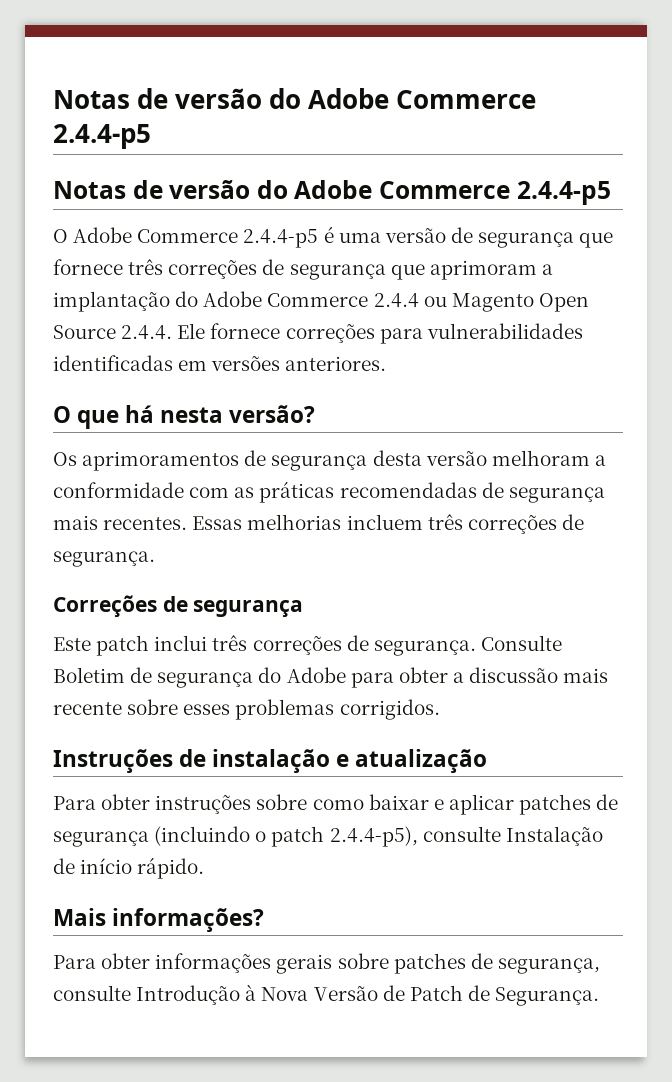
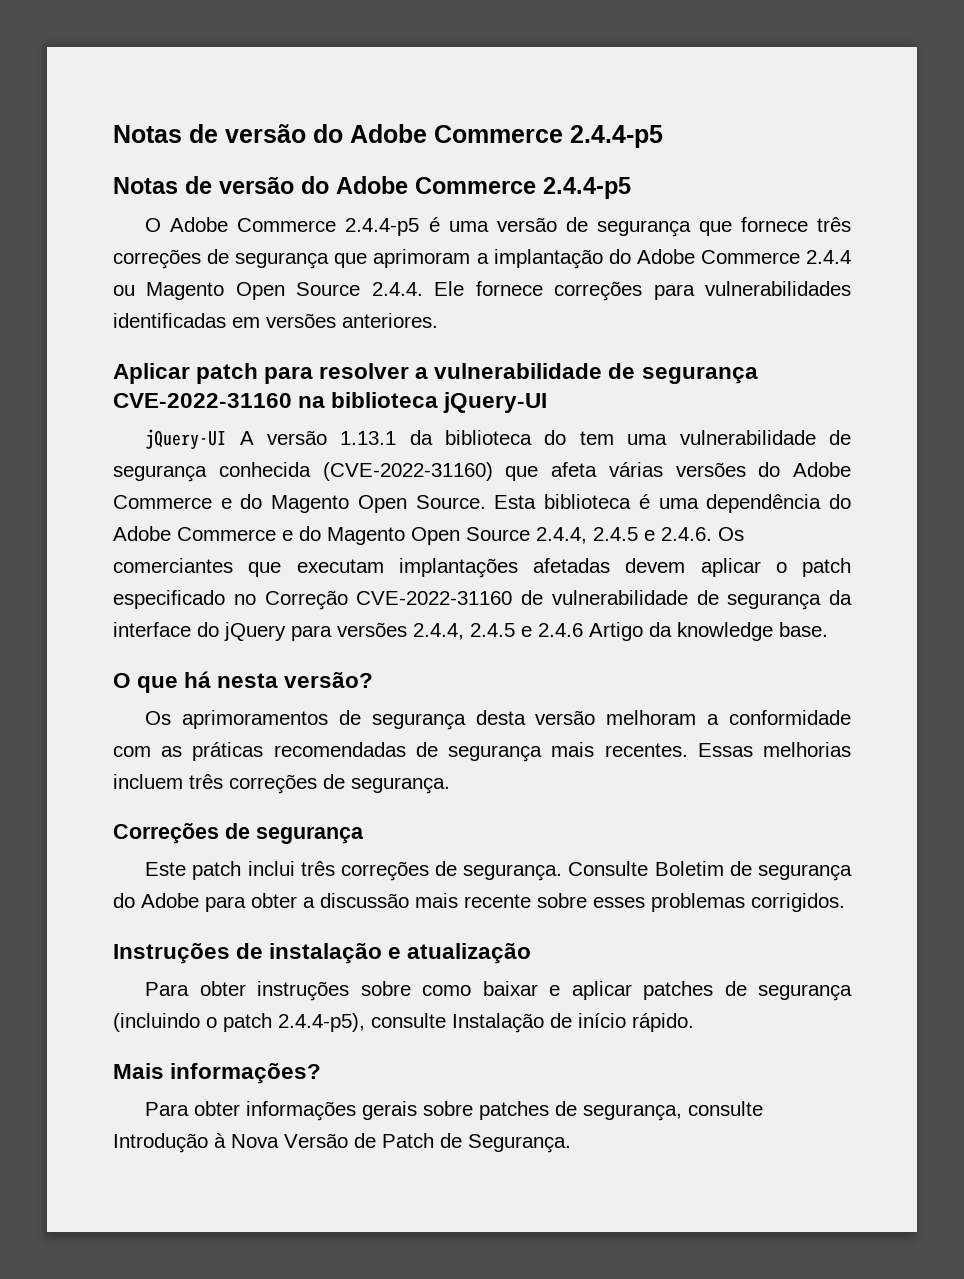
(387, 363) none -> [113,363,758,384] [113,392,548,413] [145,429,851,450] [113,462,851,482] [113,494,852,513] [113,526,744,545] [113,558,851,578] [113,590,852,610] [113,622,828,641] // Aplicar patch para resolver a vulnerabilidade de segurança CVE-2022-31160 na biblioteca jQuery-UI // jQuery-UI A versão 1.13.1 da biblioteca do tem uma vulnerabilidade de segurança conhecida (CVE-2022-31160) que afeta várias versões do Adobe Commerce e do Magento Open Source. Esta biblioteca é uma dependência do Adobe Commerce e do Magento Open Source 2.4.4, 2.4.5 e 2.4.6. Os comerciantes que executam implantações afetadas devem aplicar o patch especificado no Correção CVE-2022-31160 de vulnerabilidade de segurança da interface do jQuery para versões 2.4.4, 2.4.5 e 2.4.6 Artigo da knowledge base.

